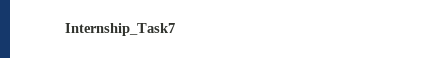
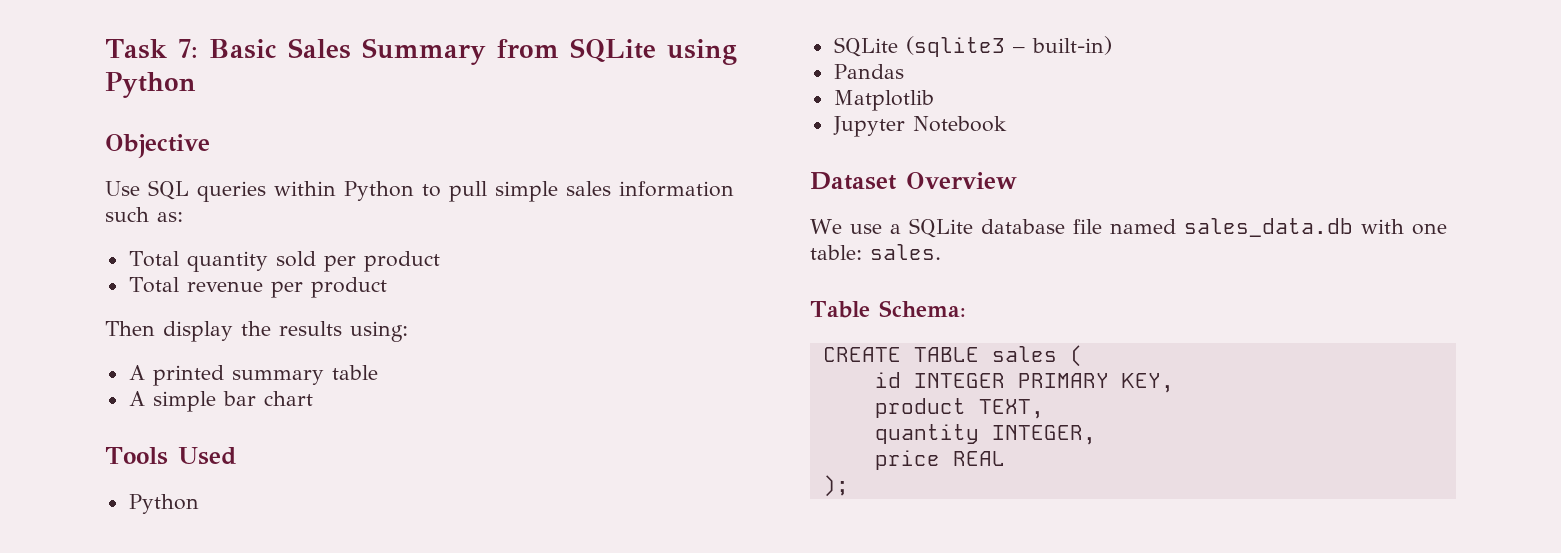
[65,23,175,36] Internship_Task7 -> [105,38,737,65] [105,72,196,98] [105,134,210,158] [105,180,734,202] [105,207,183,222] [128,251,440,272] [128,277,387,298] [105,321,408,342] [128,365,378,386] [128,391,313,412] [105,447,237,465] [128,494,199,514] [833,36,1112,57] [833,64,904,79] [833,90,934,111] [832,116,1007,137] [810,172,1017,190] [810,218,1447,238] [810,244,941,260] [810,300,966,318] [822,345,1083,367] [874,372,1174,393] [874,398,1044,419] [874,424,1096,445] [874,450,1005,470] [822,475,849,497] Task 7: Basic Sales Summary from SQLite using Python // Objective // Use SQL queries within Python to pull simple sales information such as: // Total quantity sold per product // Total revenue per product // Then display the results using: // A printed summary table // A simple bar chart // Tools Used // Python // SQLite (sqlite3 – built-in) // Pandas // Matplotlib // Jupyter Notebook // Dataset Overview // We use a SQLite database file named sales_data.db with one table: sales. // Table Schema: // CREATE TABLE sales ( // id INTEGER PRIMARY KEY, // product TEXT, // quantity INTEGER, // price REAL // );

